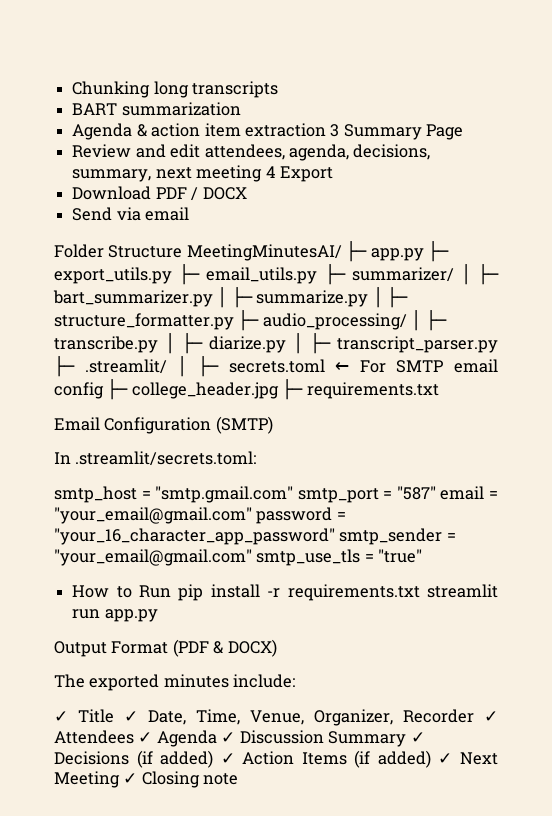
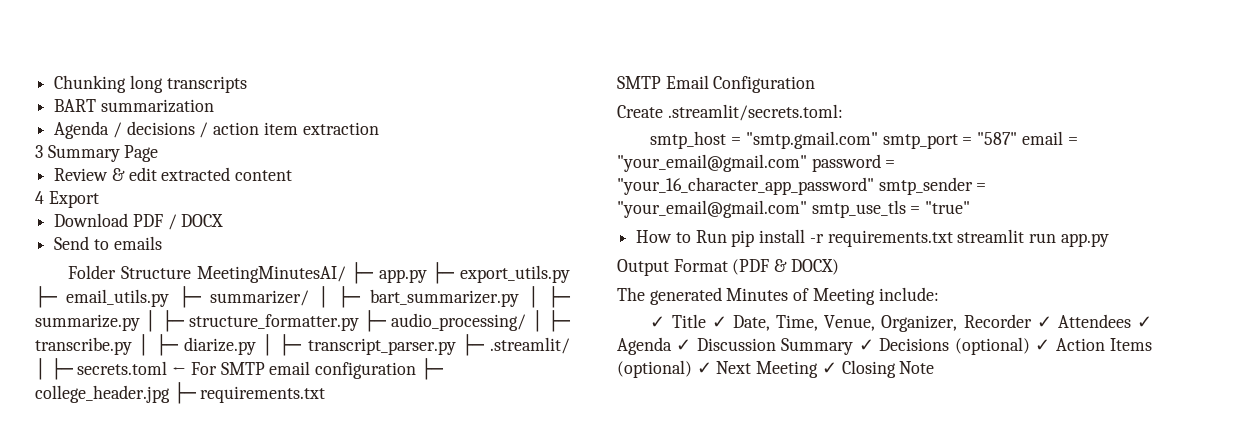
[136,124,147,137] & -> [112,121,209,138] / decisions /
(326, 130) none -> (379, 128) //
[135,144,431,161] [72,165,263,182] and edit attendees, agenda, decisions, summary, next meeting -> [111,167,293,181] & edit extracted content //
[116,207,190,221] via email -> [93,236,162,250] to emails
[54,382,104,399] config -> [315,362,417,379] configuration
(439, 390) none -> [617,76,661,89] SMTP
[215,416,273,434] [54,452,71,464] (SMTP) // In -> [617,105,663,118] // Create
[89,674,229,691] exported minutes -> [649,287,875,305] generated Minutes of Meeting
[136,750,214,768] (if added) -> [954,337,1030,355] (optional)
[354,750,431,768] (if added) -> [617,360,692,378] (optional)
[203,773,239,785] note -> [899,361,935,374] Note

